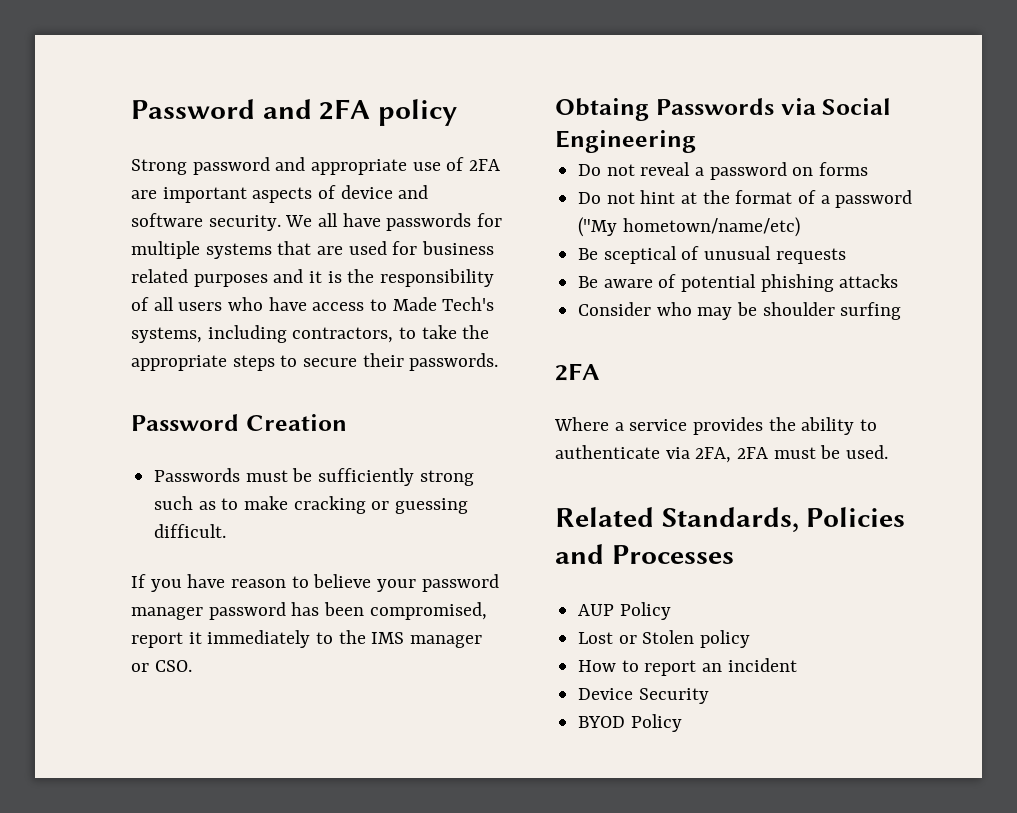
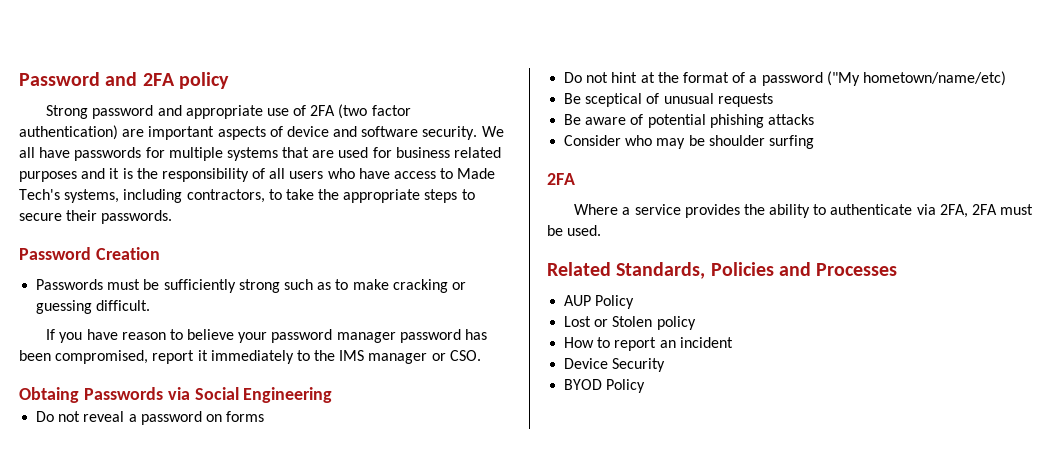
(501, 165) none -> [338,104,411,119] [19,125,118,140] (two factor authentication)

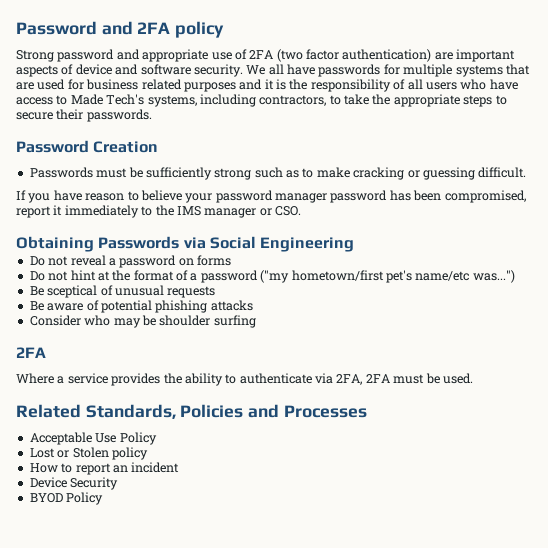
[19,387,79,403] Obtaing -> [16,236,94,252] Obtaining
[826,71,1006,86] ("My hometown/name/etc) -> [260,270,515,283] ("my hometown/first pet's name/etc was...")
[564,295,592,306] AUP -> [29,432,117,445] Acceptable Use

